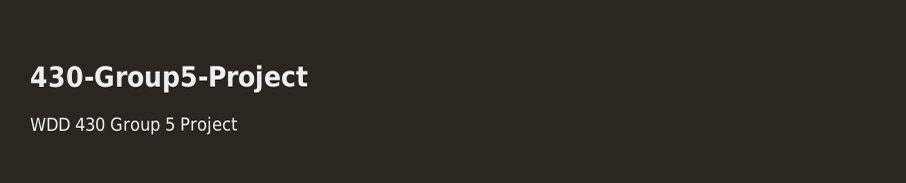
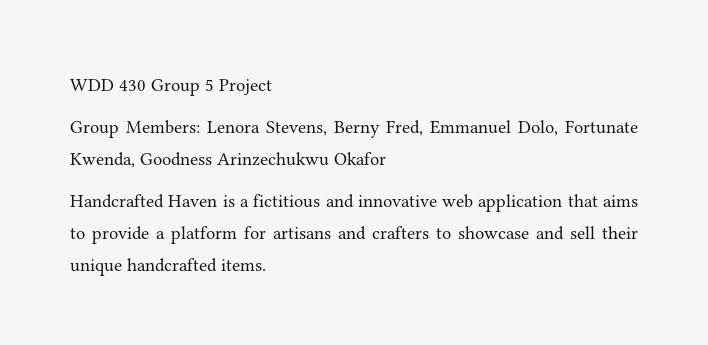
[29,64,309,94] 430-Group5-Project // -> (70, 85) none
(238, 125) none -> [70,120,638,138] [70,152,386,168] [70,194,638,212] [70,226,638,244] [70,258,266,276] // Group Members: Lenora Stevens, Berny Fred, Emmanuel Dolo, Fortunate Kwenda, Goodness Arinzechukwu Okafor // Handcrafted Haven is a fictitious and innovative web application that aims to provide a platform for artisans and crafters to showcase and sell their unique handcrafted items.

